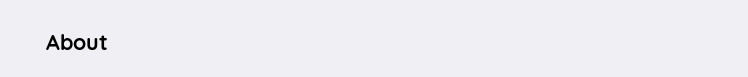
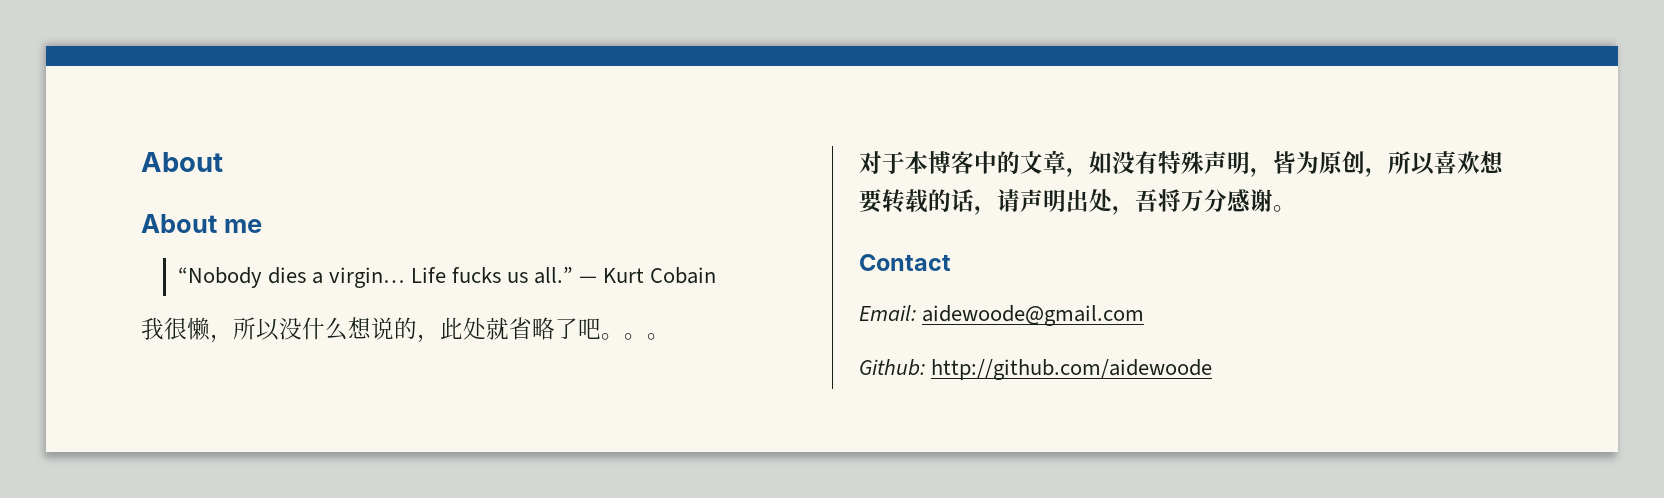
[46,34,108,50] About -> [141,152,223,172] [141,214,262,233] [178,267,717,288] [141,317,670,343] [859,150,1504,177] [859,189,1296,215] [859,254,951,271] [859,305,1145,326] [859,359,1213,380] About // About me // “Nobody dies a virgin… Life fucks us all.” ― Kurt Cobain // 我很懒，所以没什么想说的，此处就省略了吧。。。 // 对于本博客中的文章，如没有特殊声明，皆为原创，所以喜欢想要转载的话，请声明出处，吾将万分感谢。 // Contact // Email: aidewoode@gmail.com // Github: http://github.com/aidewoode

